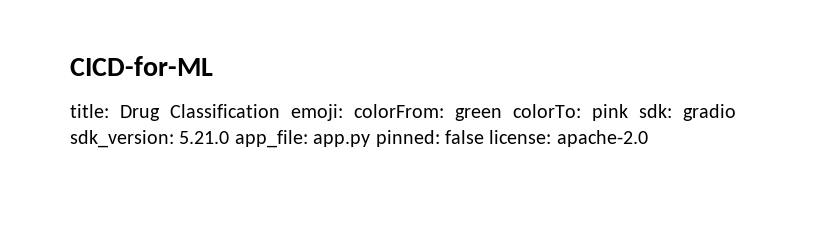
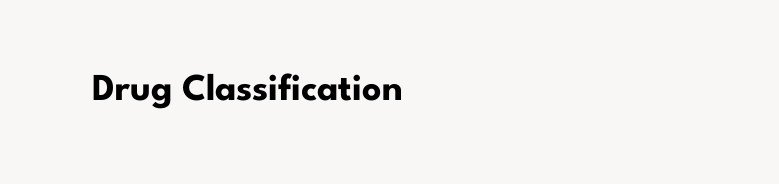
[70,56,213,76] [70,104,736,121] [70,130,648,148] CICD-for-ML // title: Drug Classification emoji: colorFrom: green colorTo: pink sdk: gradio sdk_version: 5.21.0 app_file: app.py pinned: false license: apache-2.0 -> [92,73,404,109] Drug Classification

